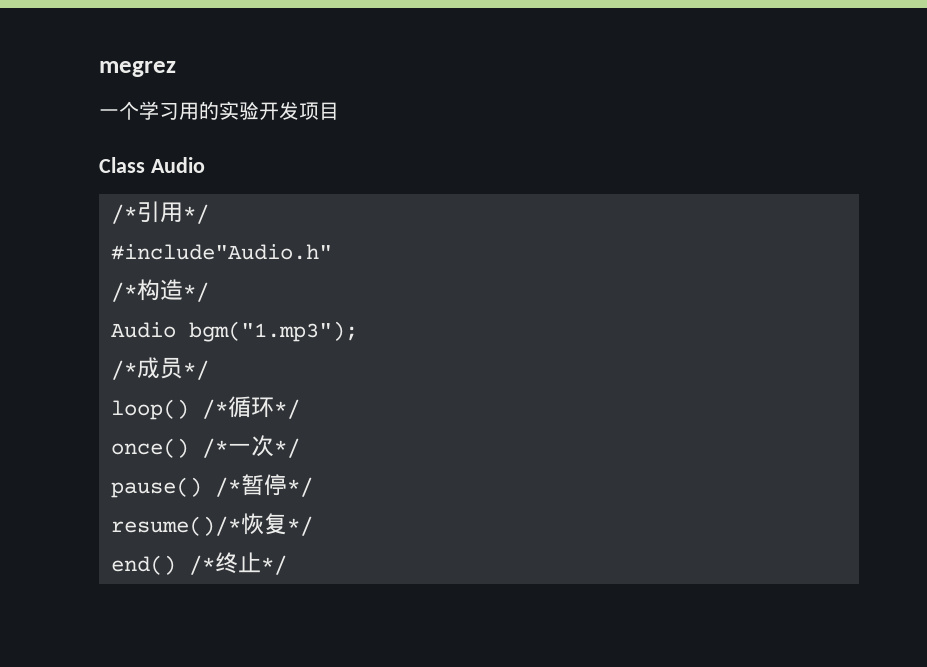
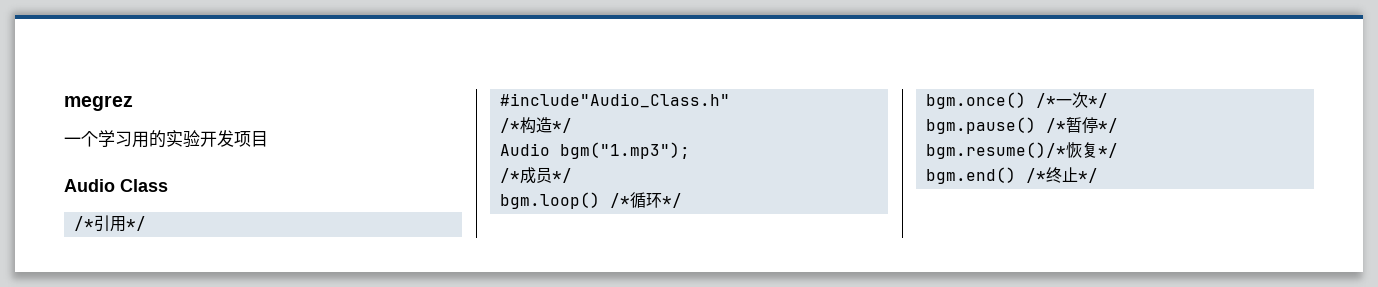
(339, 111) none -> [64,179,115,192] Audio
[150,157,205,173] Audio -> (168, 185) none
[111,244,332,260] #include"Audio.h" -> [500,93,731,108] #include"Audio_Class.h"
[111,399,189,420] loop() -> [500,192,601,209] bgm.loop()
[111,438,189,458] once() -> [926,92,1027,109] bgm.once()
[111,477,202,498] pause() -> [926,117,1037,134] bgm.pause()
[111,516,241,536] resume()/* -> [926,142,1067,159] bgm.resume()/*
[111,555,176,575] end() -> [926,167,1017,184] bgm.end()

